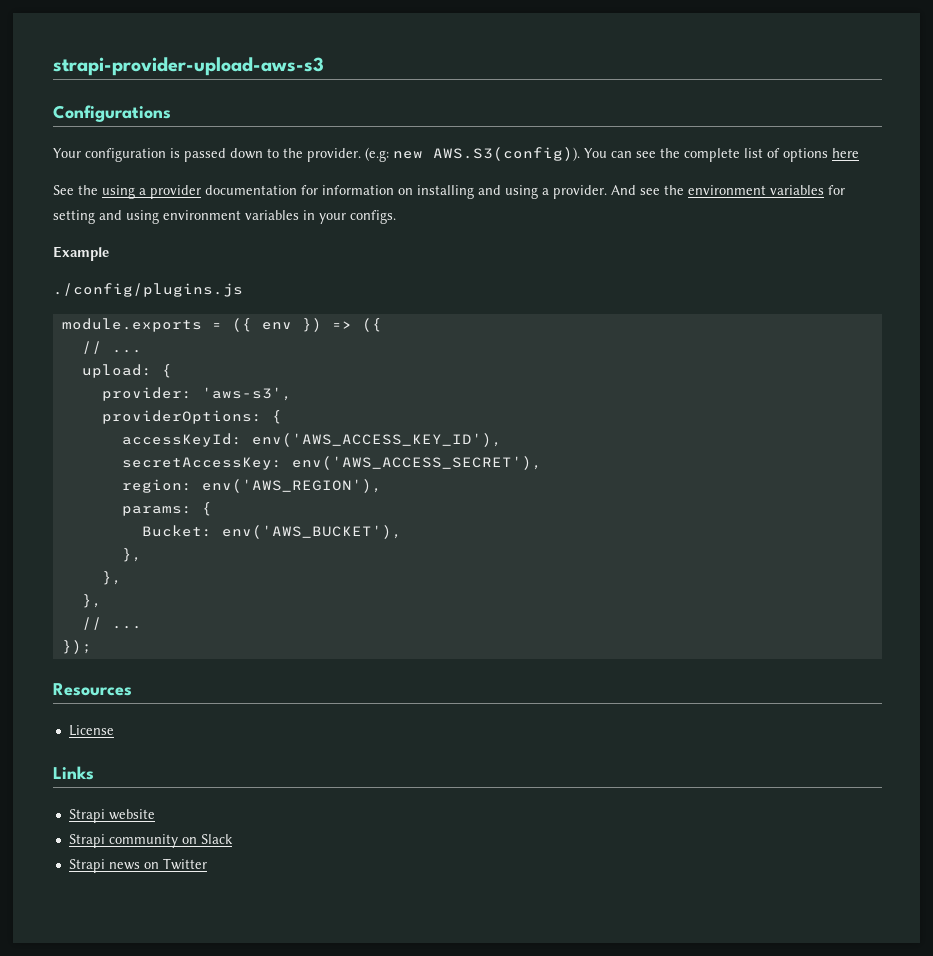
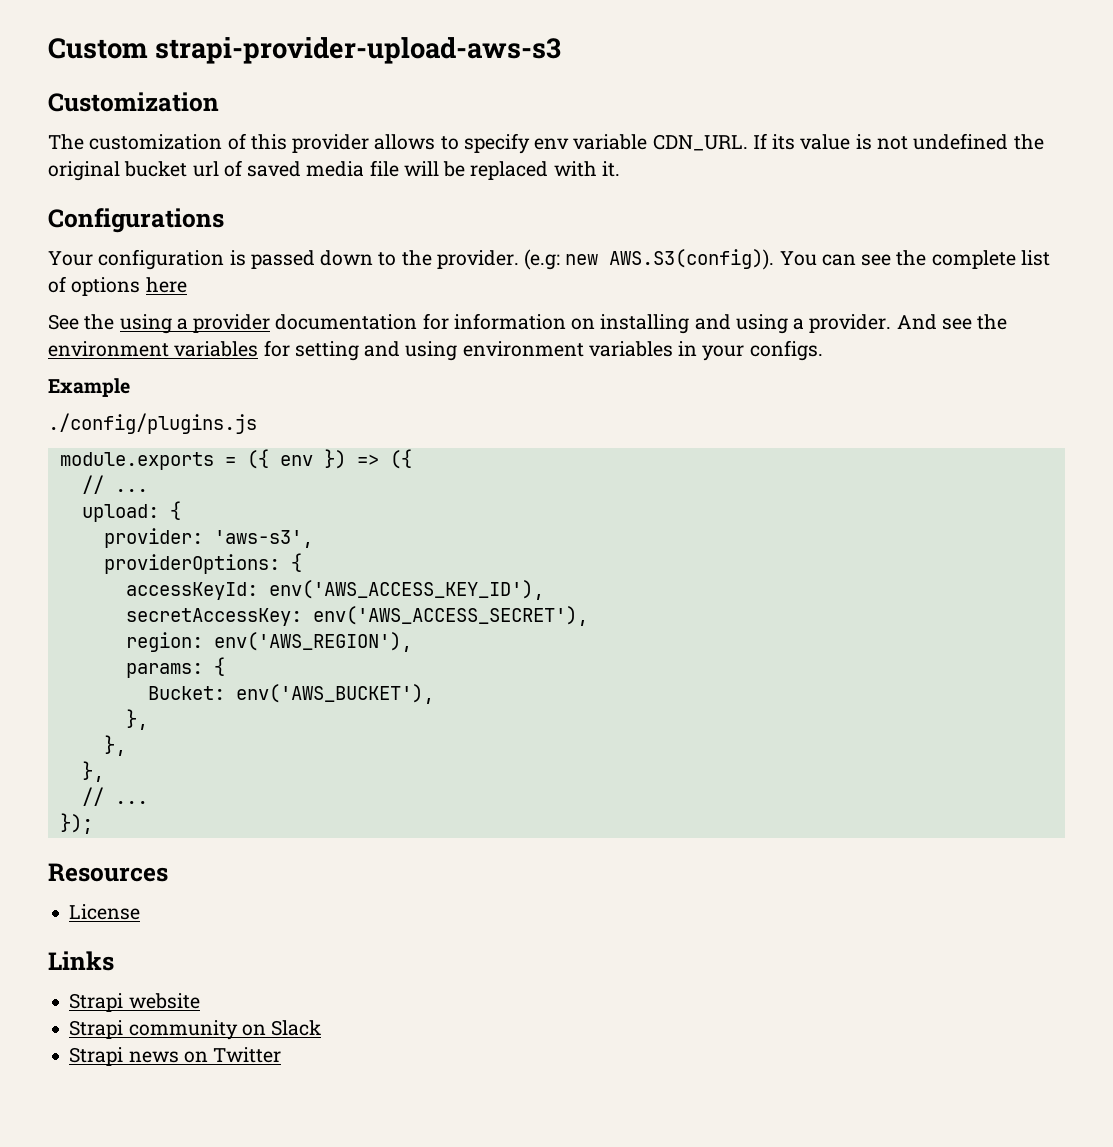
(53, 66) none -> [48,38,148,59] Custom
(324, 66) none -> [48,92,219,112] [48,133,1044,154] [48,160,620,181] // Customization // The customization of this provider allows to specify env variable CDN_URL. If its value is not undefined the original bucket url of saved media file will be replaced with it.

